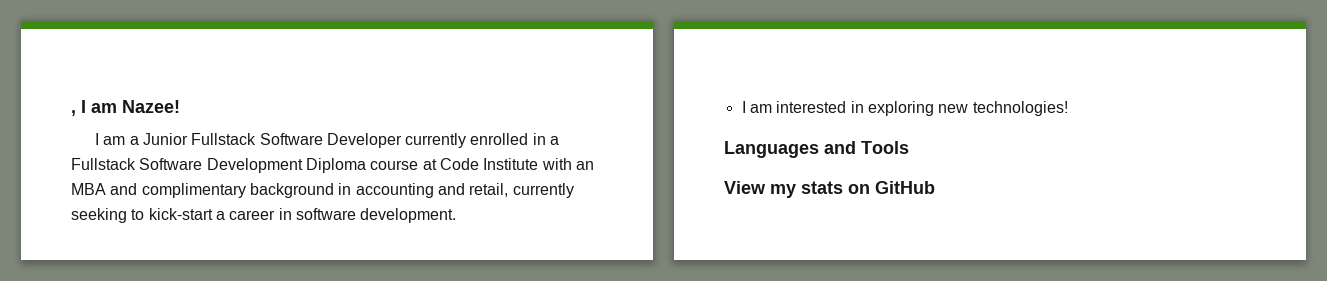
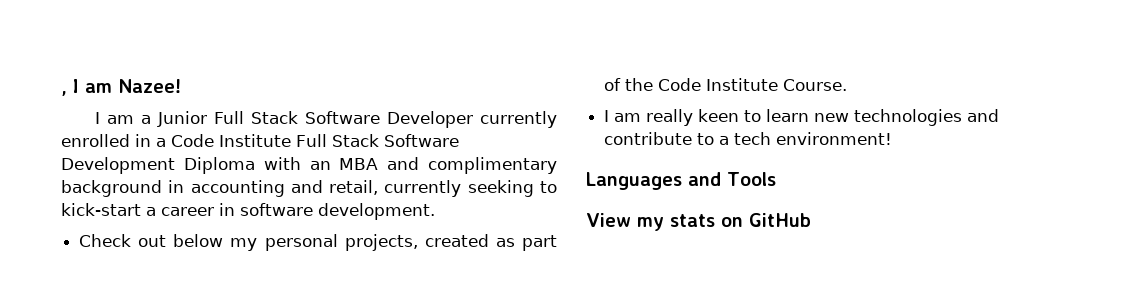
[191,133,257,145] Fullstack -> [213,111,299,124] Full Stack
[71,158,539,173] Fullstack Software Development Diploma course at Code Institute -> [171,134,459,147] [61,157,255,174] Code Institute Full Stack Software Development Diploma
[741,101,1068,116] I am interested in exploring new technologies! -> [79,234,557,251] [604,78,848,91] [604,109,1000,126] [604,132,893,145] Check out below my personal projects, created as part of the Code Institute Course. // I am really keen to learn new technologies and contribute to a tech environment!

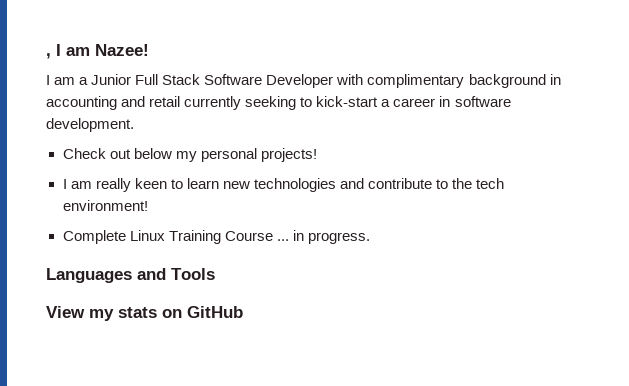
[480,111,557,128] [61,134,459,147] [61,157,420,174] currently enrolled in a Code Institute Full Stack Software Development Diploma with an MBA and -> [336,74,364,85] with
[329,180,379,195] retail, -> [149,96,181,107] retail
[344,234,557,251] [604,78,848,91] projects, created as part of the Code Institute Course. -> [260,148,317,162] projects!
[719,136,730,145] a -> [452,178,473,189] the
(893, 138) none -> [62,230,370,244] // Complete Linux Training Course ... in progress.

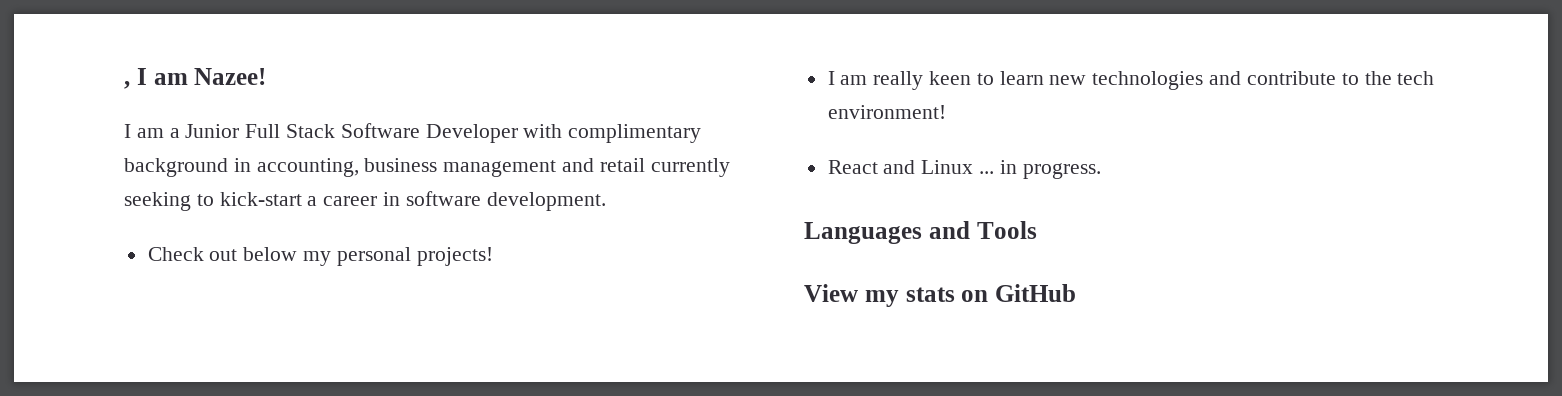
[46,96,117,110] accounting -> [256,158,557,177] accounting, business management
[62,230,273,244] Complete Linux Training Course -> [827,160,974,174] React and Linux

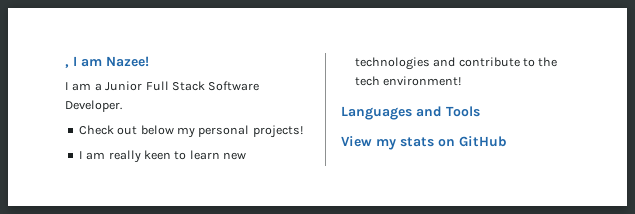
[425,124,702,143] [124,158,730,177] [124,191,606,211] Developer with complimentary background in accounting, business management and retail currently seeking to kick-start a career in software development. -> [65,100,122,112] Developer.
[827,160,1101,179] // React and Linux ... in progress. -> (462, 81) none

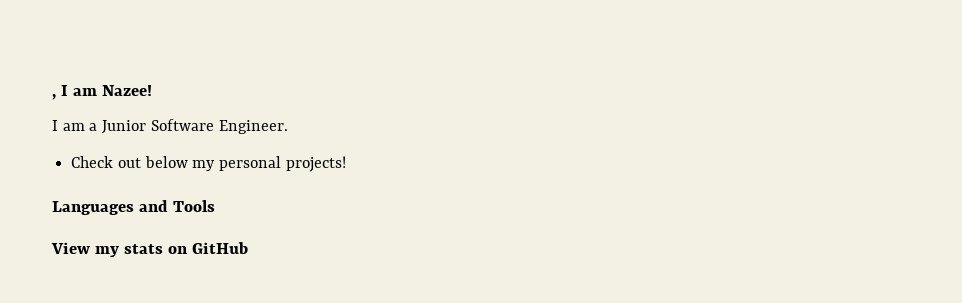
[145,81,260,91] [65,100,122,112] Full Stack Software Developer. -> [150,119,288,134] Software Engineer.
[78,150,246,163] [354,57,558,70] [354,76,462,86] // I am really keen to learn new technologies and contribute to the tech environment! -> (346, 164) none

